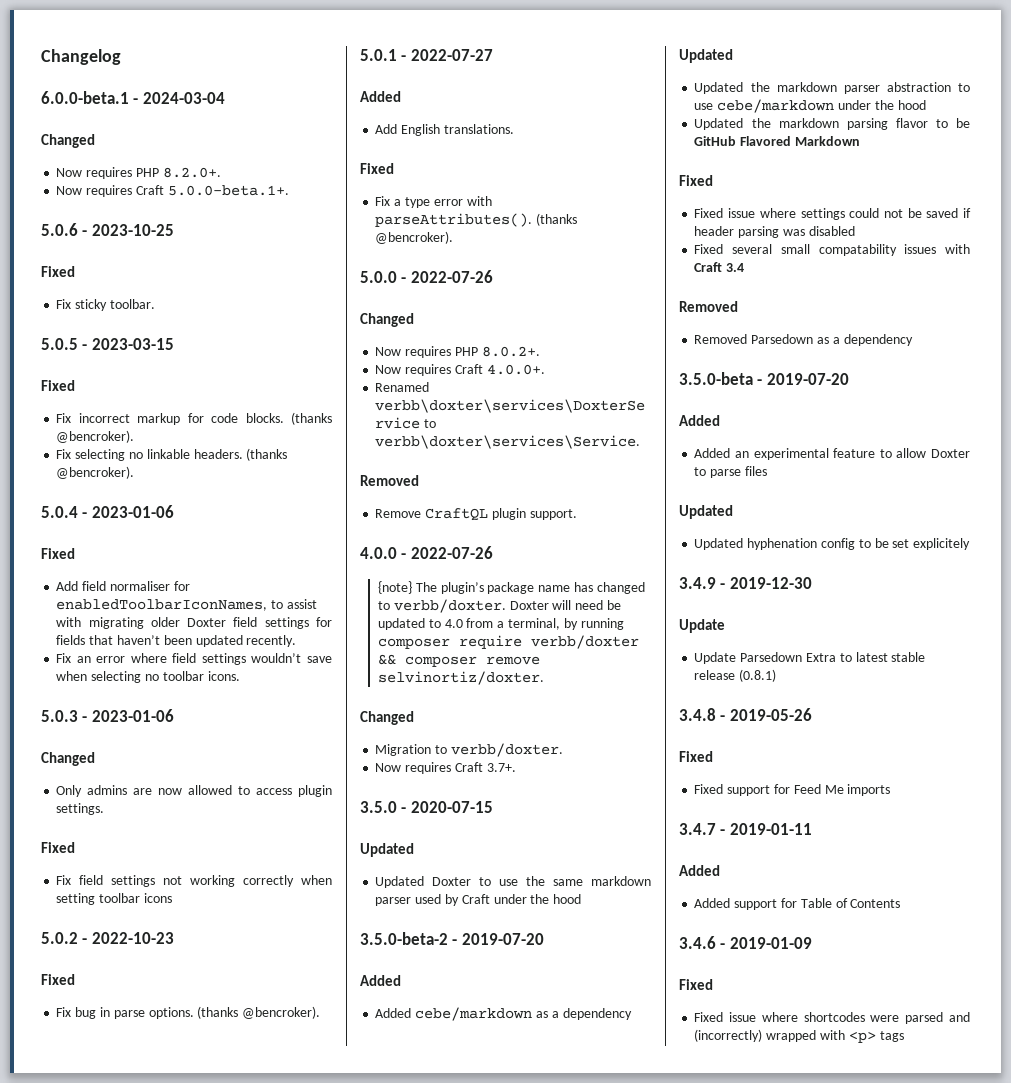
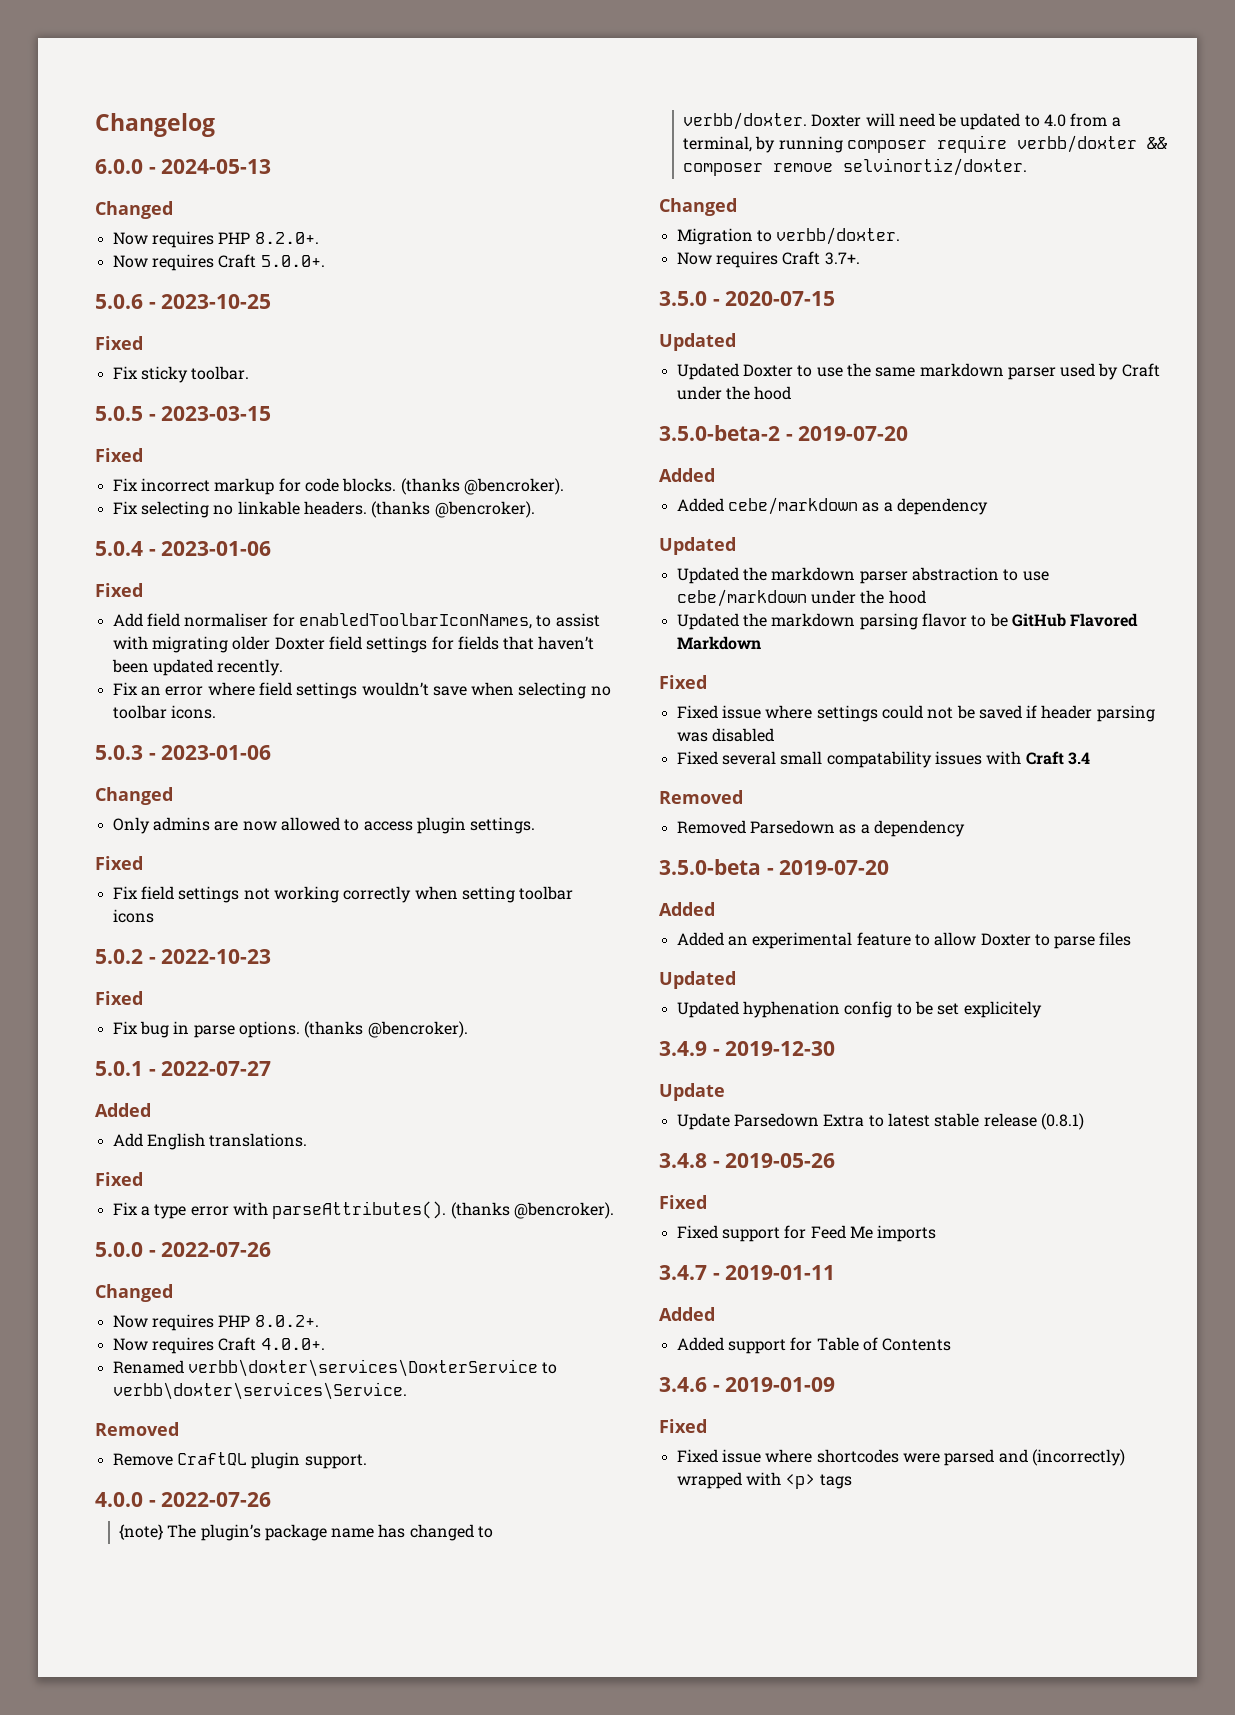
[41,91,225,104] 6.0.0-beta.1 - 2024-03-04 -> [95,159,272,174] 6.0.0 - 2024-05-13
[167,185,289,196] 5.0.0-beta.1+. -> [260,255,325,267] 5.0.0+.

